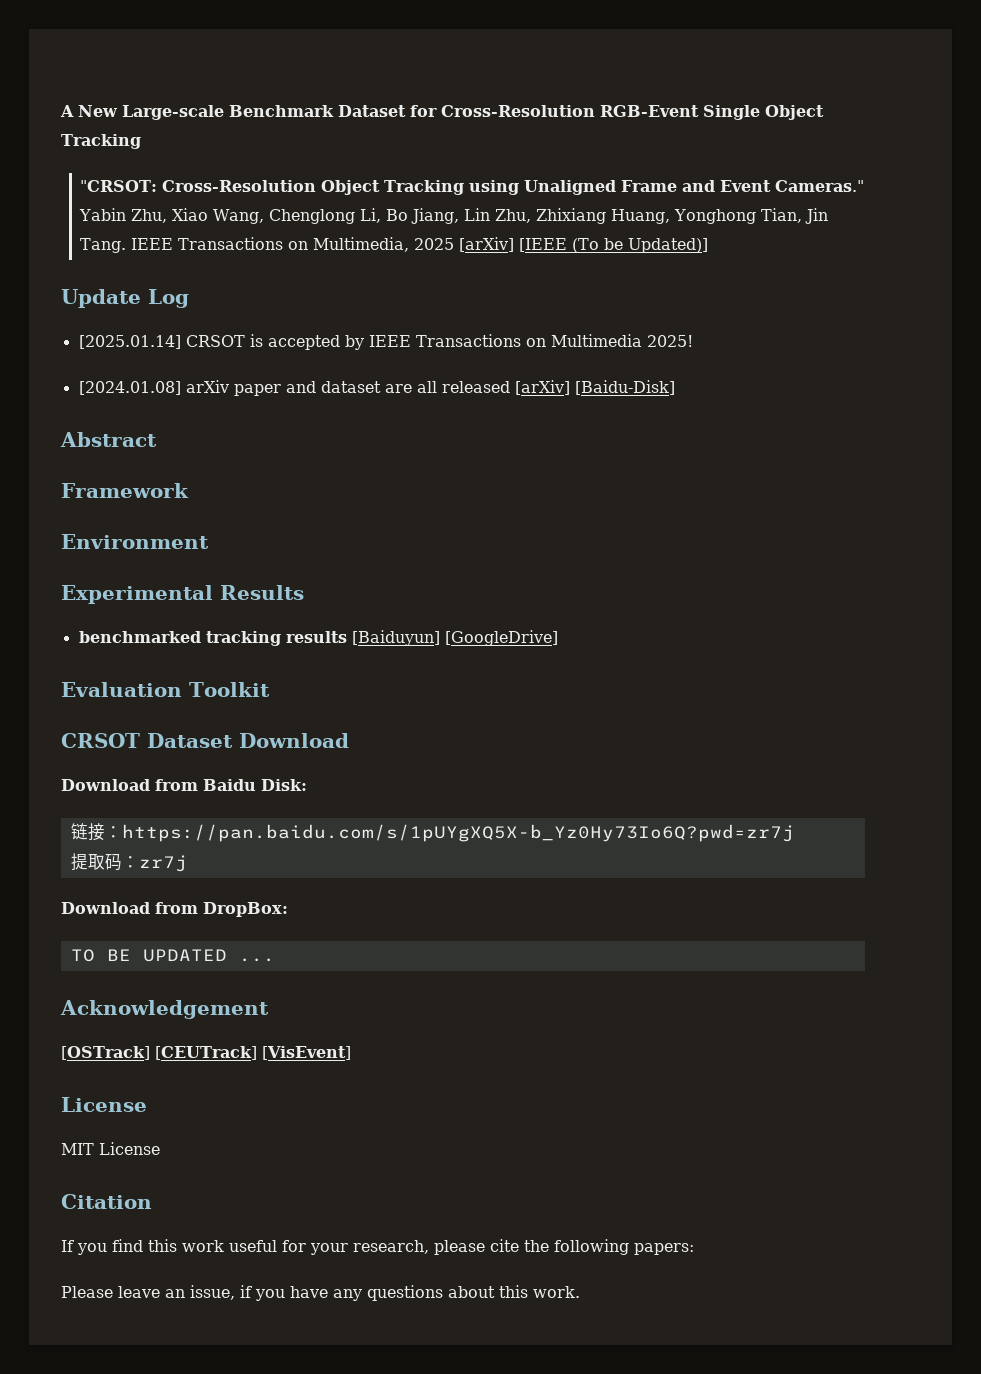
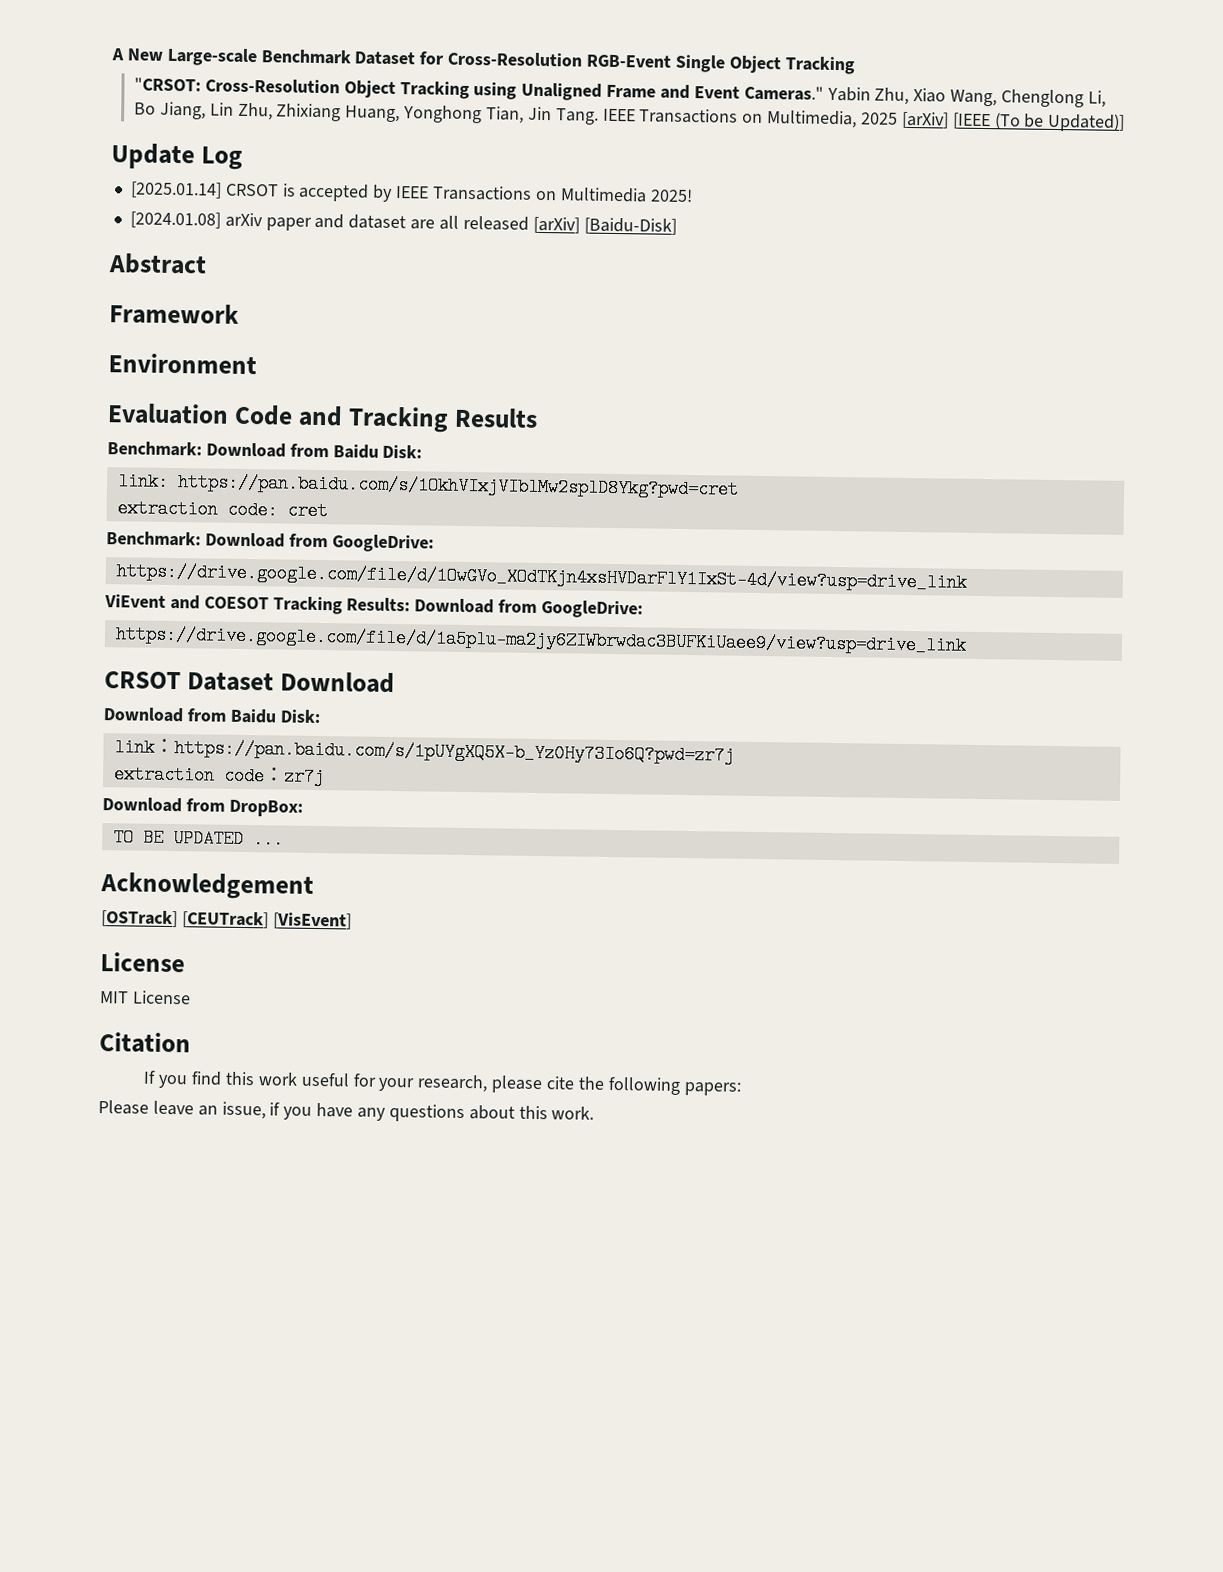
[61,585,304,604] [78,630,558,646] [61,682,270,697] Experimental Results // benchmarked tracking results [Baiduyun] [GoogleDrive] // Evaluation Toolkit -> [107,403,538,433] [107,441,423,459] [116,472,739,499] [116,499,328,521] [106,531,434,553] [115,562,967,592] [104,594,644,619] [114,625,967,655] Evaluation Code and Tracking Results // Benchmark: Download from Baidu Disk: // link: https://pan.baidu.com/s/1OkhVIxjVIblMw2splD8Ykg?pwd=cret // extraction code: cret // Benchmark: Download from GoogleDrive: // https://drive.google.com/file/d/1OwGVo_XOdTKjn4xsHVDarFlY1IxSt-4d/view?usp=drive_link // ViEvent and COESOT Tracking Results: Download from GoogleDrive: // https://drive.google.com/file/d/1a5plu-ma2jy6ZIWbrwdac3BUFKiUaee9/view?usp=drive_link
[70,823,105,841] 链接 -> [113,738,155,757] link
[70,853,122,871] 提取码 -> [112,765,265,786] extraction code

